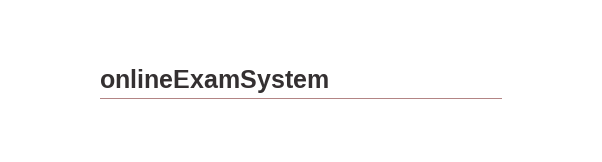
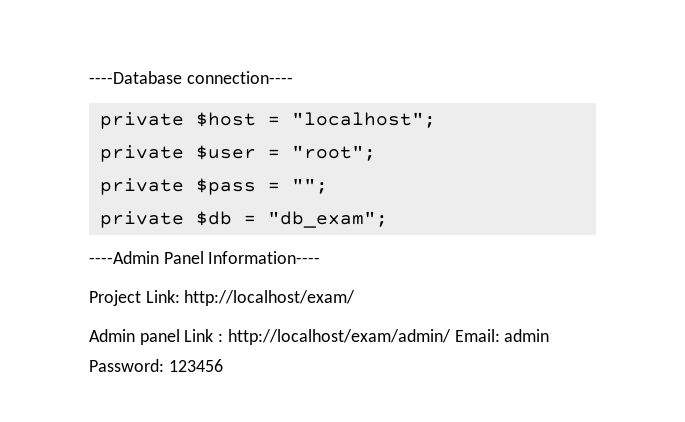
[100,69,329,93] onlineExamSystem -> [89,71,293,84] [99,112,436,129] [99,145,376,162] [99,178,328,195] [99,211,388,228] [89,251,321,264] [89,290,356,306] [89,329,550,345] [89,359,223,372] ----Database connection---- // private $host = "localhost"; // private $user = "root"; // private $pass = ""; // private $db = "db_exam"; // ----Admin Panel Information---- // Project Link: http://localhost/exam/ // Admin panel Link : http://localhost/exam/admin/ Email: admin Password: 123456

